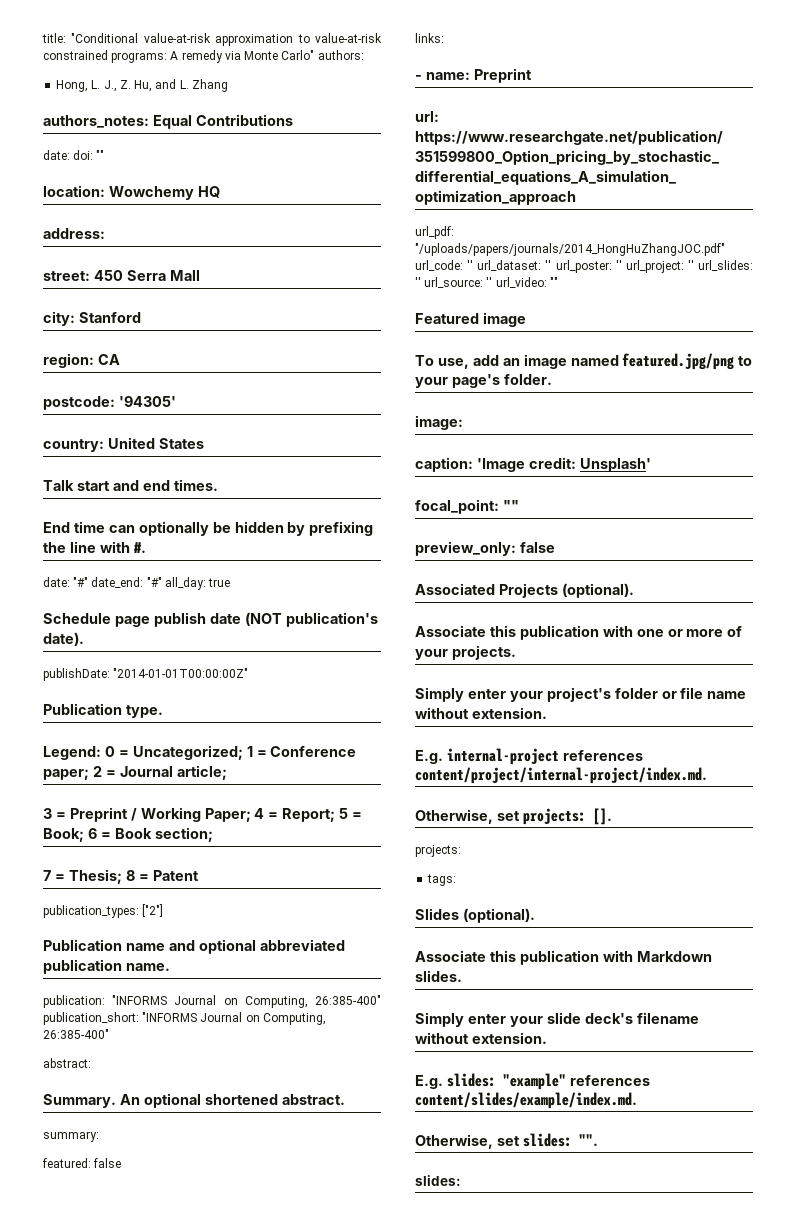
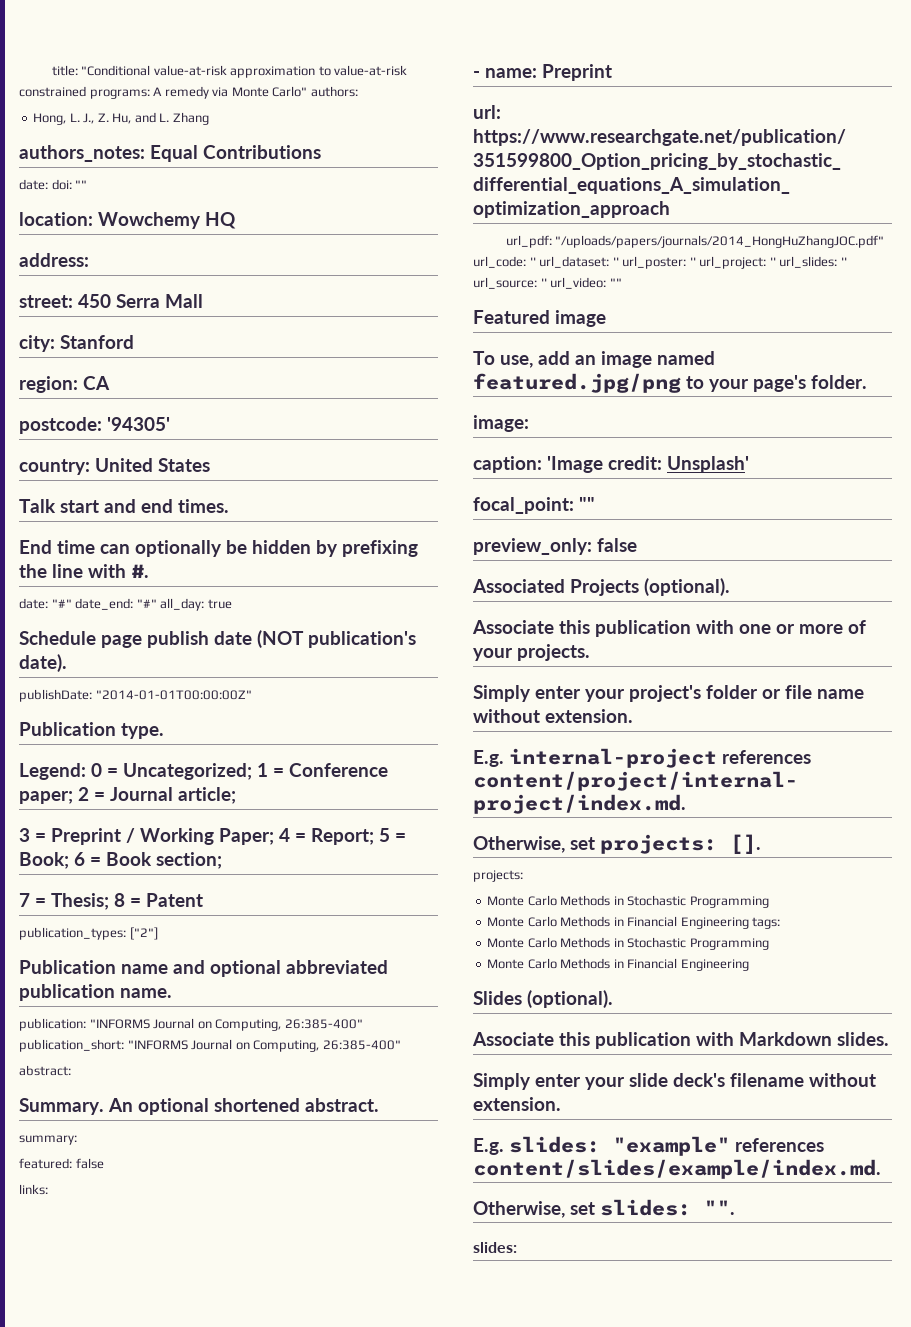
[427,874,457,886] tags: -> [487,895,769,908] [487,916,781,929] [487,937,769,950] [487,958,749,971] Monte Carlo Methods in Stochastic Programming // Monte Carlo Methods in Financial Engineering tags: // Monte Carlo Methods in Stochastic Programming // Monte Carlo Methods in Financial Engineering

